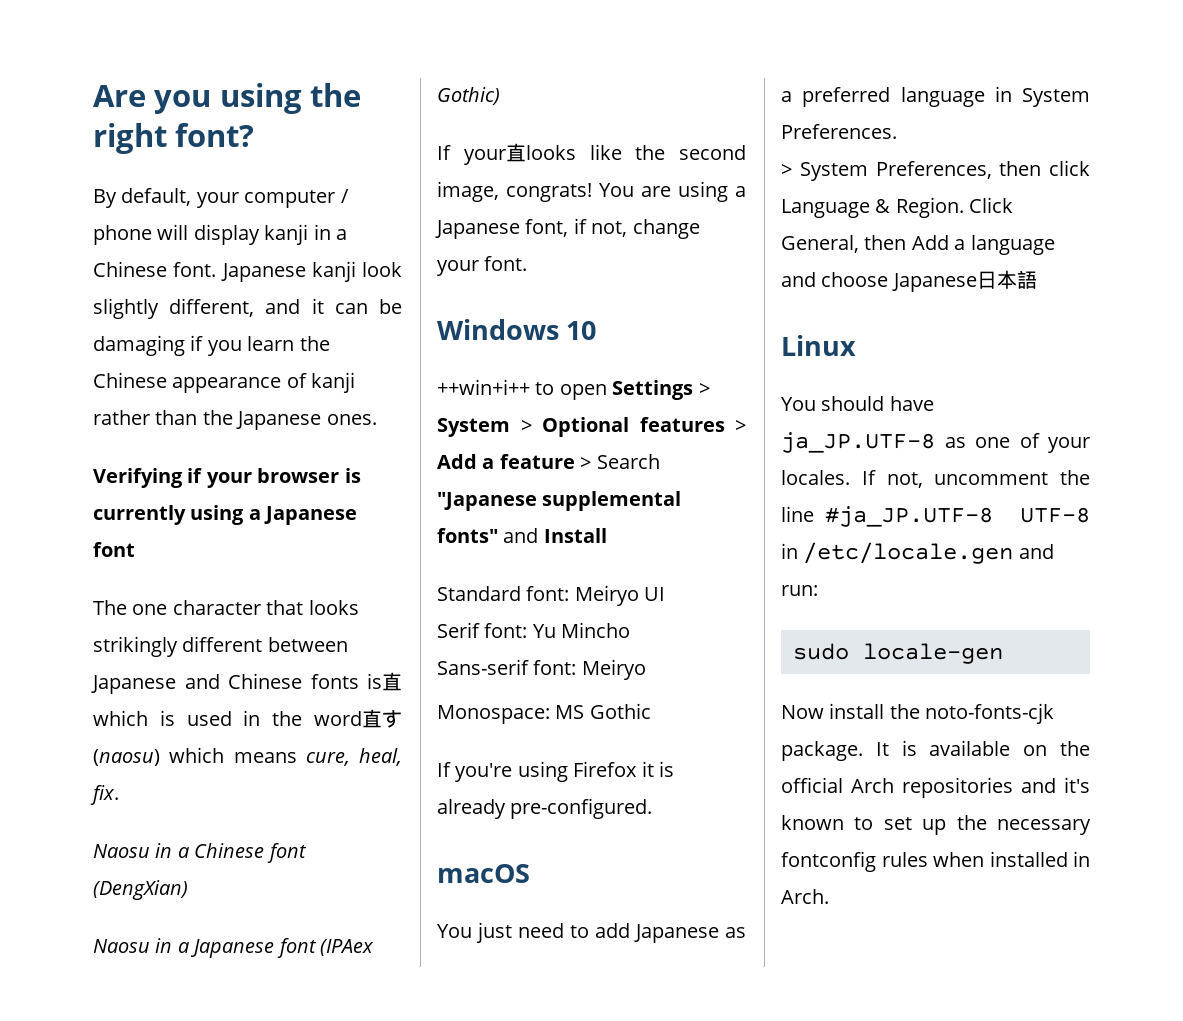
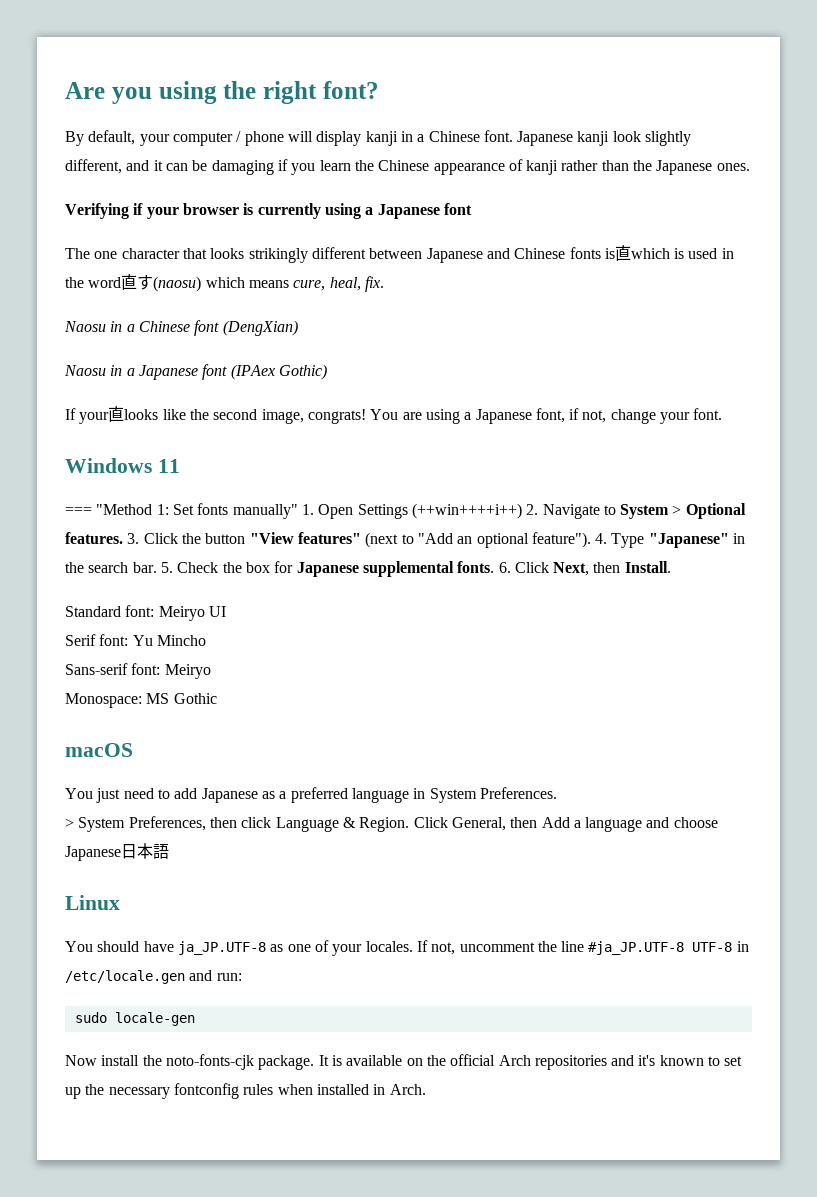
[566,321,597,340] [437,379,710,400] [437,417,746,437] [437,454,660,469] [437,491,682,511] [437,528,607,543] 10 // ++win+i++ to open Settings > System > Optional features > Add a feature > Search "Japanese supplemental fonts" and Install -> [157,459,180,473] [65,503,746,519] [65,532,746,548] [65,561,671,577] 11 // === "Method 1: Set fonts manually" 1. Open Settings (++win++++i++) 2. Navigate to System > Optional features. 3. Click the button "View features" (next to "Add an optional feature"). 4. Type "Japanese" in the search bar. 5. Check the box for Japanese supplemental fonts. 6. Click Next, then Install.
[437,761,674,782] [437,798,653,819] // If you're using Firefox it is already pre-configured. -> (217, 698) none

